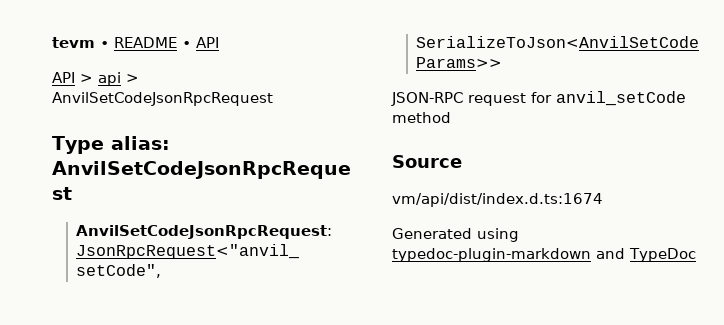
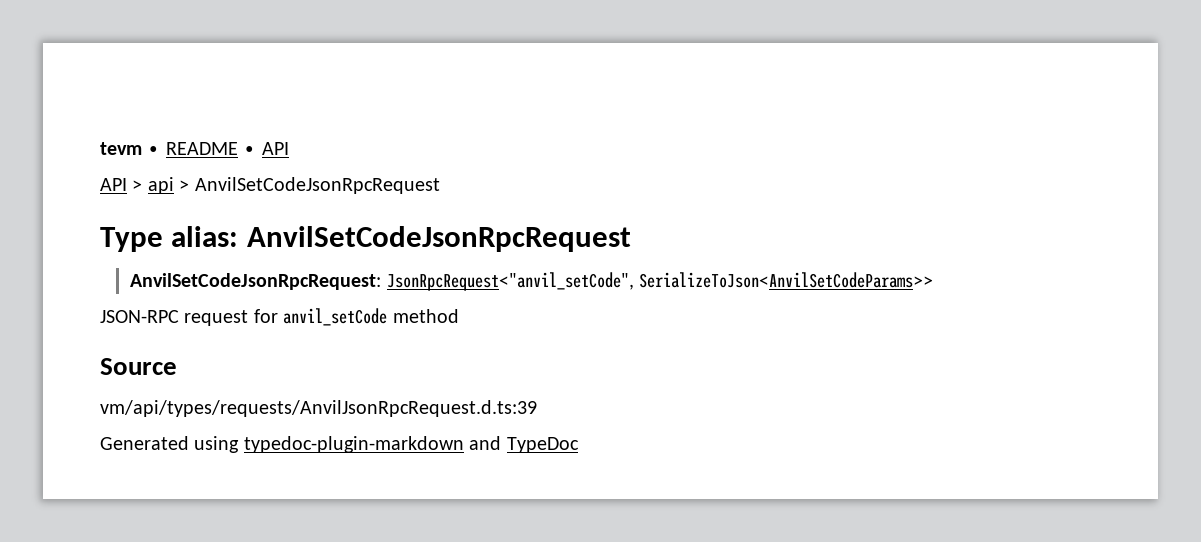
[392,193,603,207] vm/api/dist/index.d.ts:1674 -> [100,400,537,417] vm/api/types/requests/AnvilJsonRpcRequest.d.ts:39

